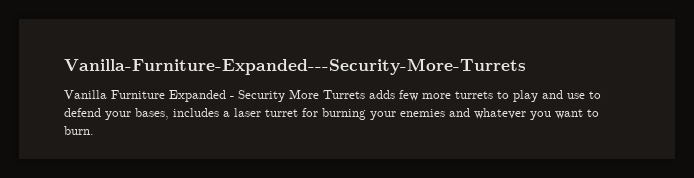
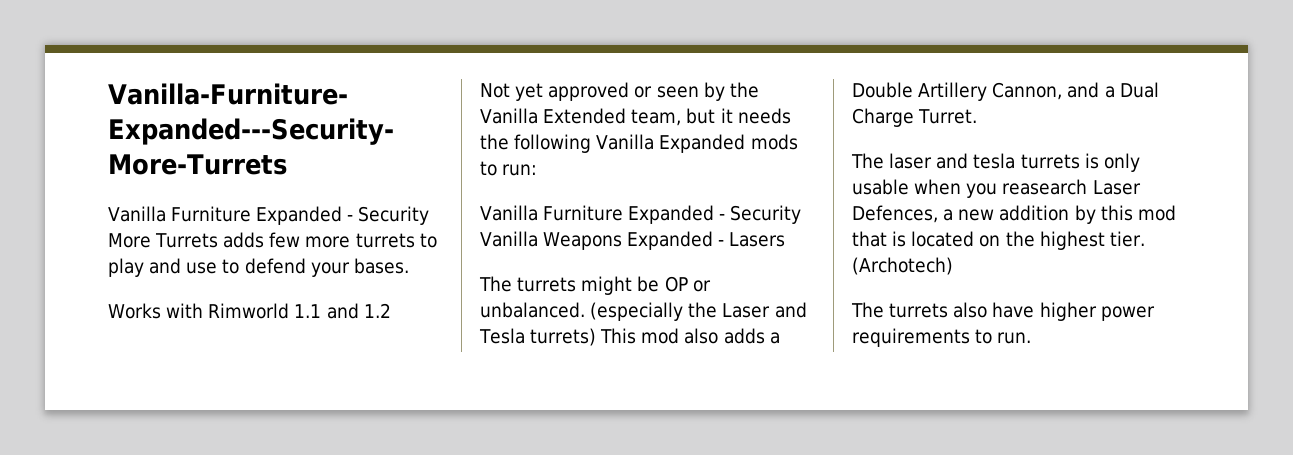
[135,108,599,120] [64,126,94,135] bases, includes a laser turret for burning your enemies and whatever you want to burn. -> [353,258,409,274] [108,303,391,319] [480,82,759,101] [480,108,791,126] [480,134,798,153] [480,161,538,176] [480,205,802,224] [480,231,786,250] [479,276,711,295] [480,302,807,321] [479,328,780,346] [852,82,1159,101] [852,108,978,127] [851,153,1140,172] [852,179,1141,198] [852,205,1176,224] [852,231,1145,250] [852,257,953,275] [851,302,1155,321] [852,328,1032,347] bases. // Works with Rimworld 1.1 and 1.2 // Not yet approved or seen by the Vanilla Extended team, but it needs the following Vanilla Expanded mods to run: // Vanilla Furniture Expanded - Security Vanilla Weapons Expanded - Lasers // The turrets might be OP or unbalanced. (especially the Laser and Tesla turrets) This mod also adds a Double Artillery Cannon, and a Dual Charge Turret. // The laser and tesla turrets is only usable when you reasearch Laser Defences, a new addition by this mod that is located on the highest tier. (Archotech) // The turrets also have higher power requirements to run.

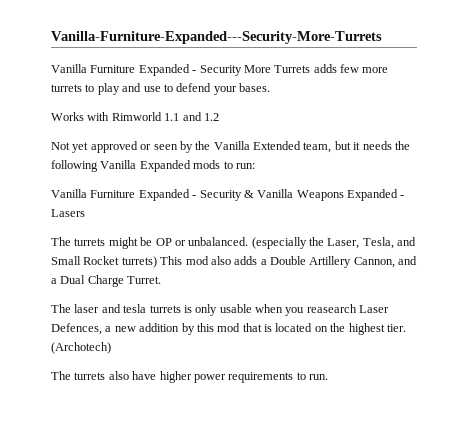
(802, 214) none -> [243,190,254,198] &
[722,302,807,318] [479,328,525,344] Laser and Tesla -> [327,237,417,249] [51,256,120,265] Laser, Tesla, and Small Rocket

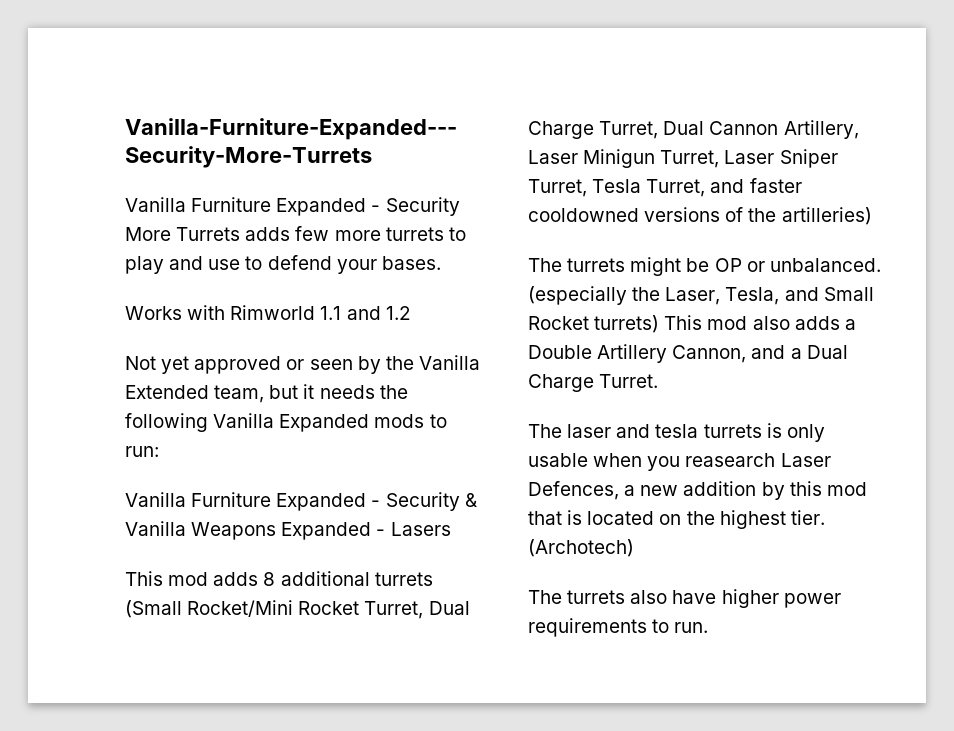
(85, 213) none -> [125,571,433,586] [125,600,470,619] [528,120,859,139] [528,149,838,168] [528,178,802,197] [528,207,872,225] // This mod adds 8 additional turrets (Small Rocket/Mini Rocket Turret, Dual Charge Turret, Dual Cannon Artillery, Laser Minigun Turret, Laser Sniper Turret, Tesla Turret, and faster cooldowned versions of the artilleries)

